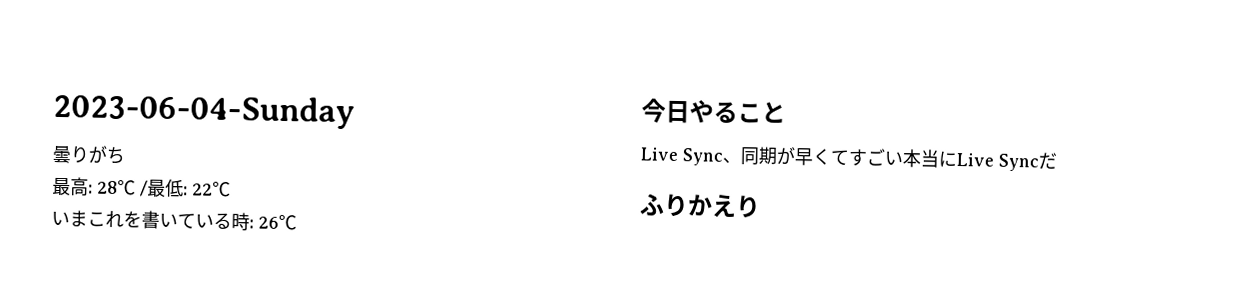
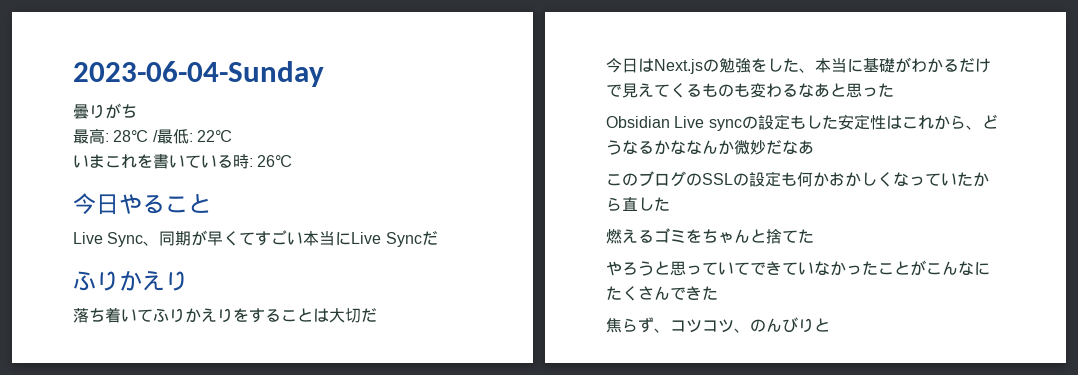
(761, 207) none -> [73,307,377,323] [606,57,991,74] [606,83,894,98] [606,114,998,131] [606,140,814,155] [606,171,989,187] [606,197,670,211] [606,228,814,244] [606,260,990,276] [606,286,718,301] [606,317,830,333] // 落ち着いてふりかえりをすることは大切だ // 今日はNext.jsの勉強をした、本当に基礎がわかるだけで見えてくるものも変わるなあと思った // Obsidian Live syncの設定もした安定性はこれから、どうなるかななんか微妙だなあ // このブログのSSLの設定も何かおかしくなっていたから直した // 燃えるゴミをちゃんと捨てた // やろうと思っていてできていなかったことがこんなにたくさんできた // 焦らず、コツコツ、のんびりと

